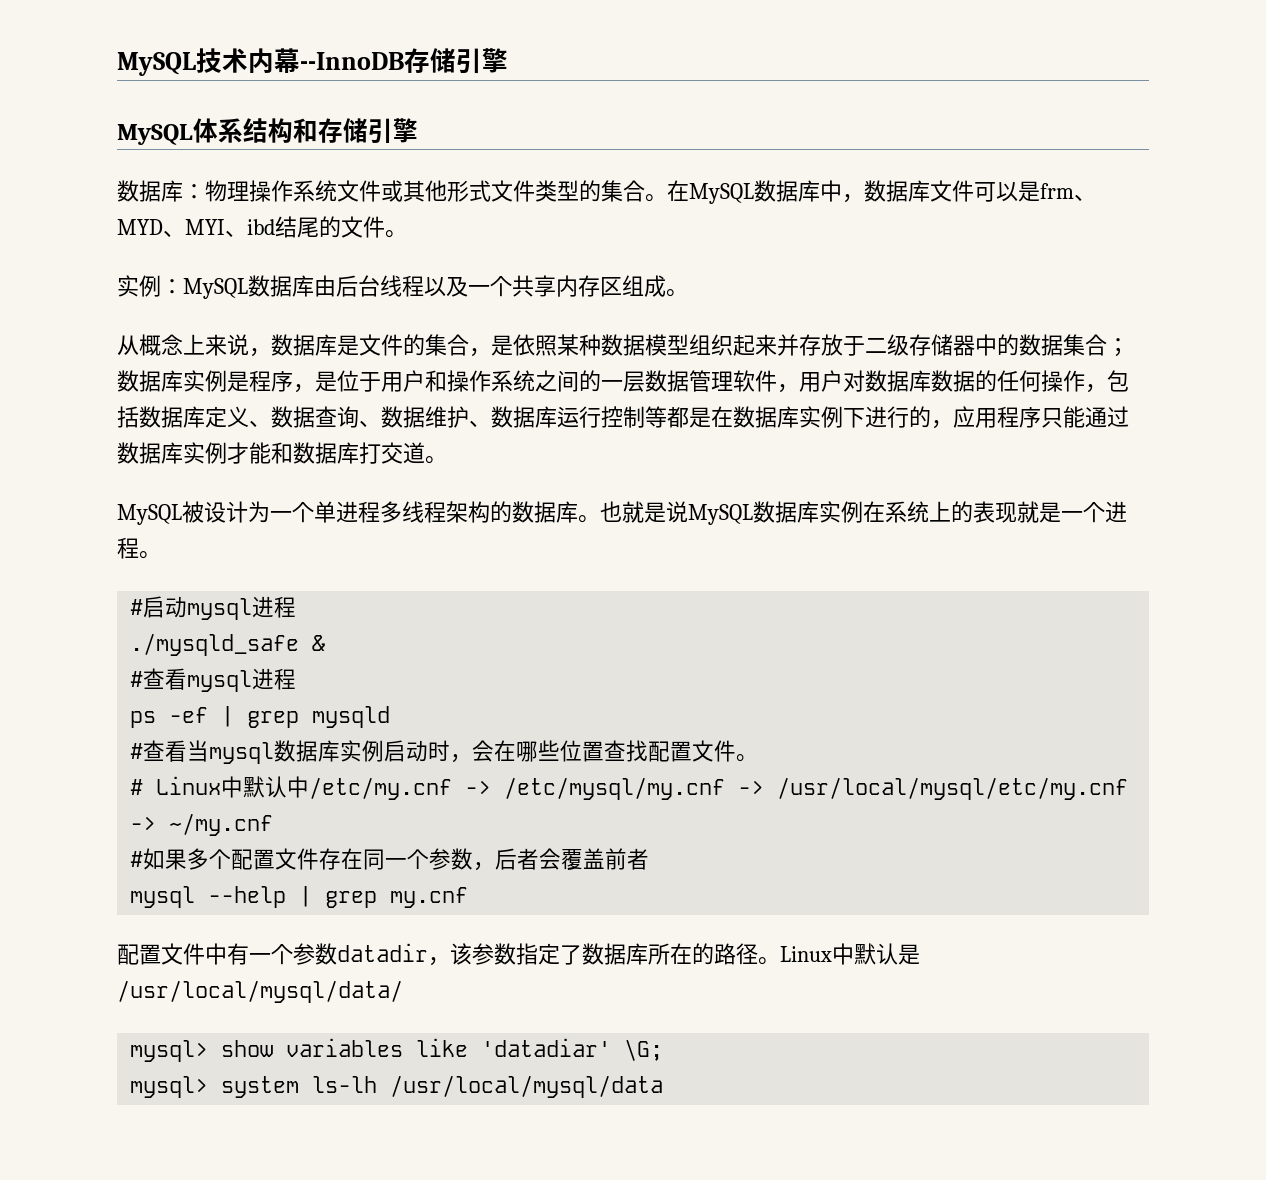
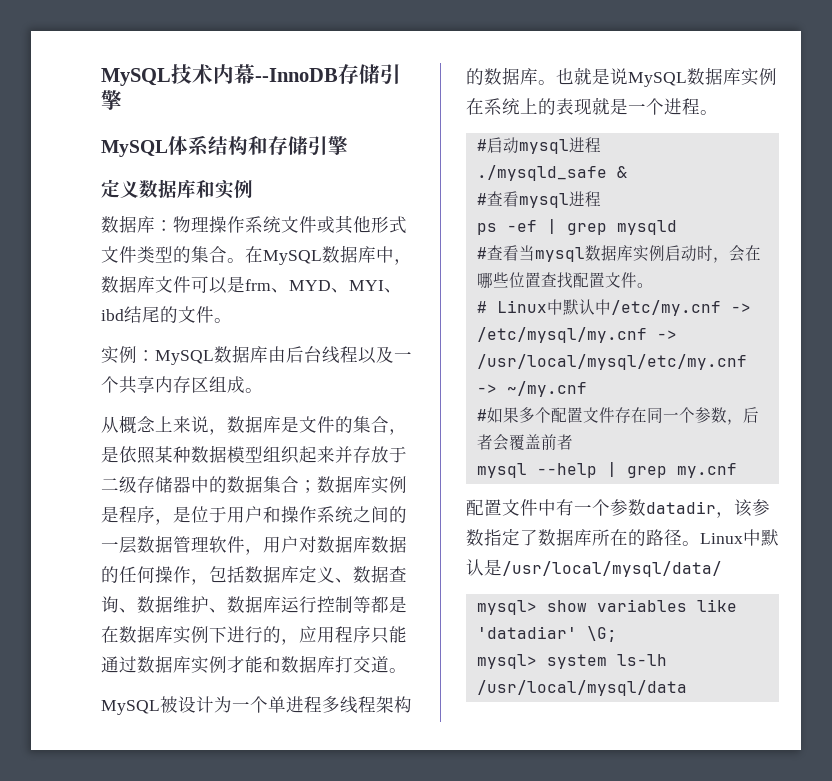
(418, 130) none -> [101,179,253,199] // 定义数据库和实例

